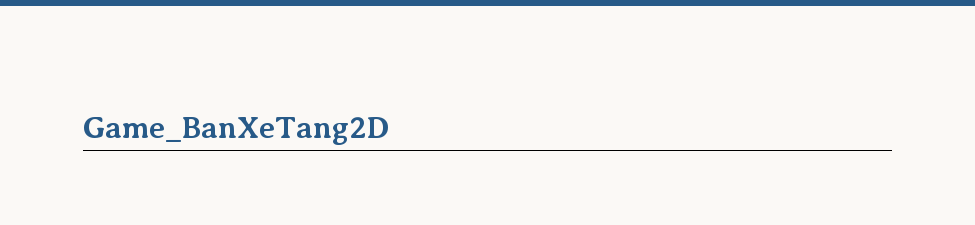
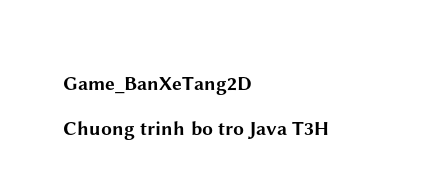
(389, 131) none -> [63,121,330,140] // Chuong trinh bo tro Java T3H

